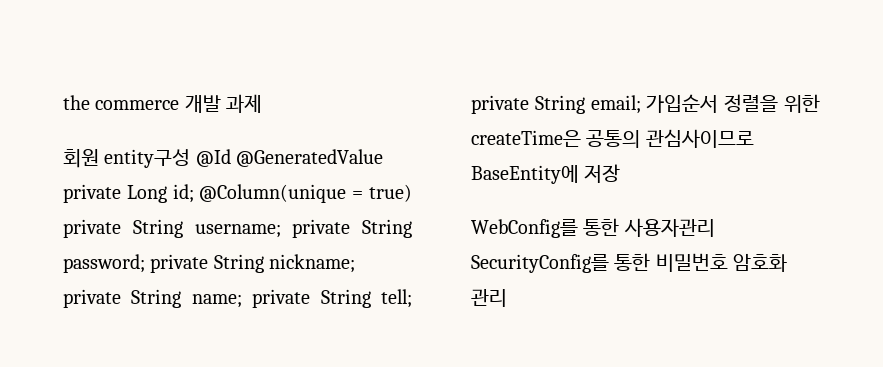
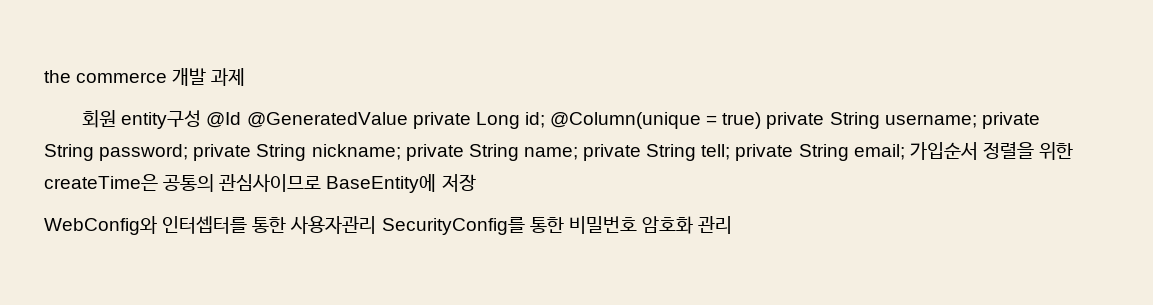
[471,219,578,238] WebConfig를 -> [44,216,248,235] WebConfig와 인터셉터를

